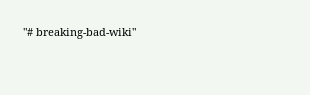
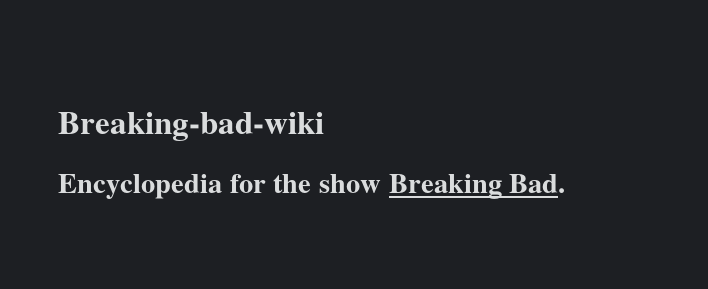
[23,28,136,39] "# breaking-bad-wiki" -> [58,112,324,141] [58,174,566,199] Breaking-bad-wiki // Encyclopedia for the show Breaking Bad.

